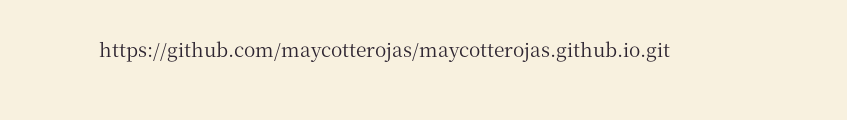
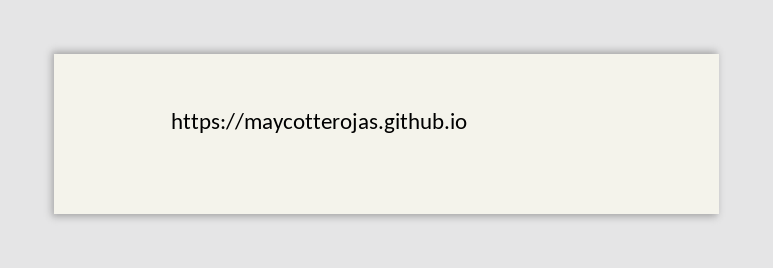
[99,41,670,62] https://github.com/maycotterojas/maycotterojas.github.io.git -> [171,113,467,133] https://maycotterojas.github.io

